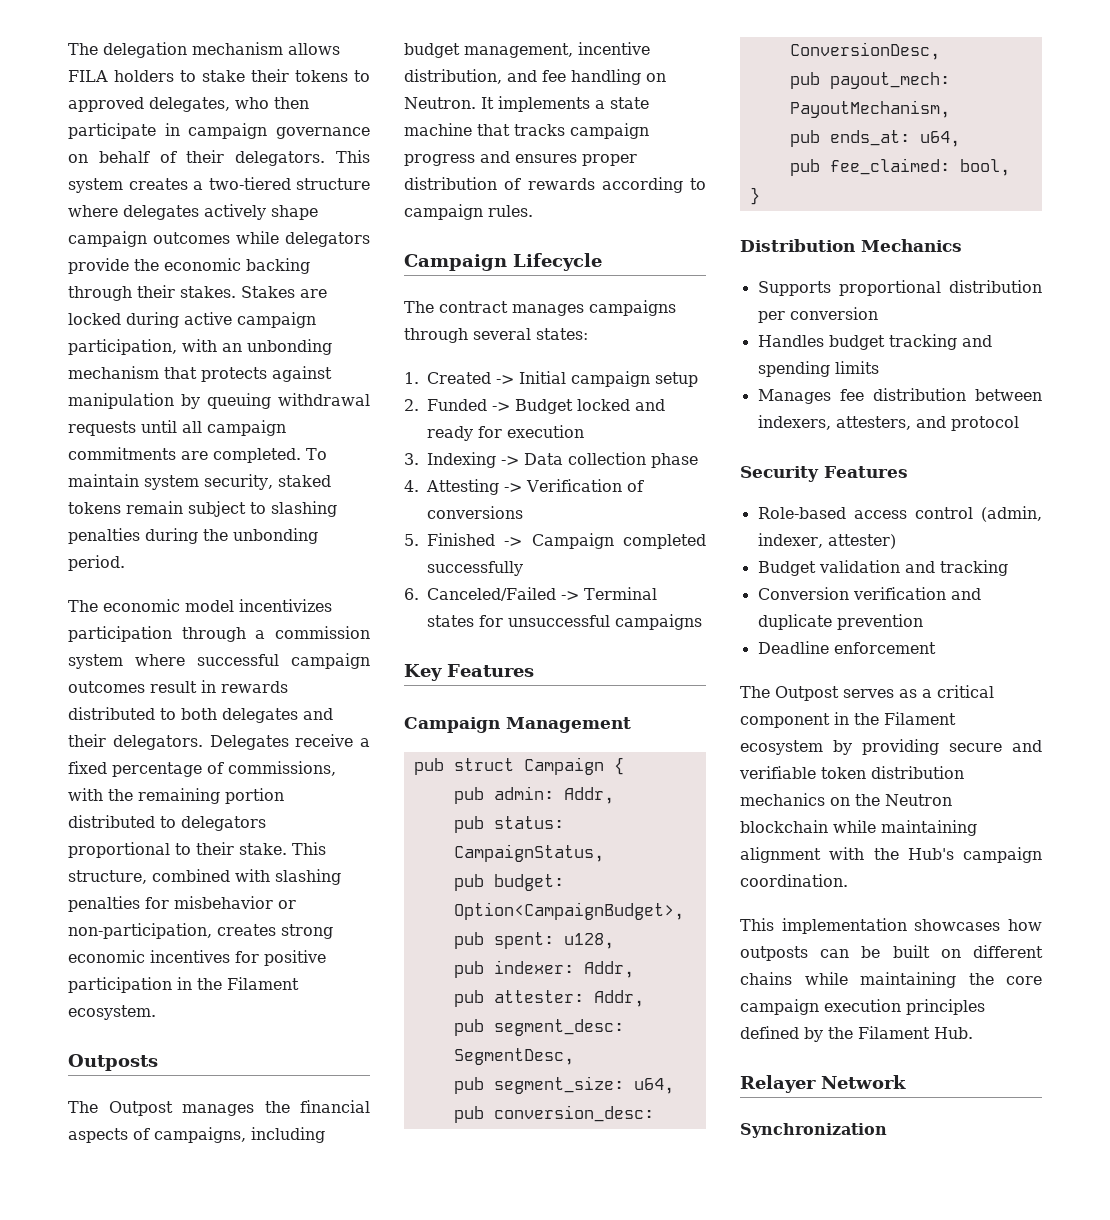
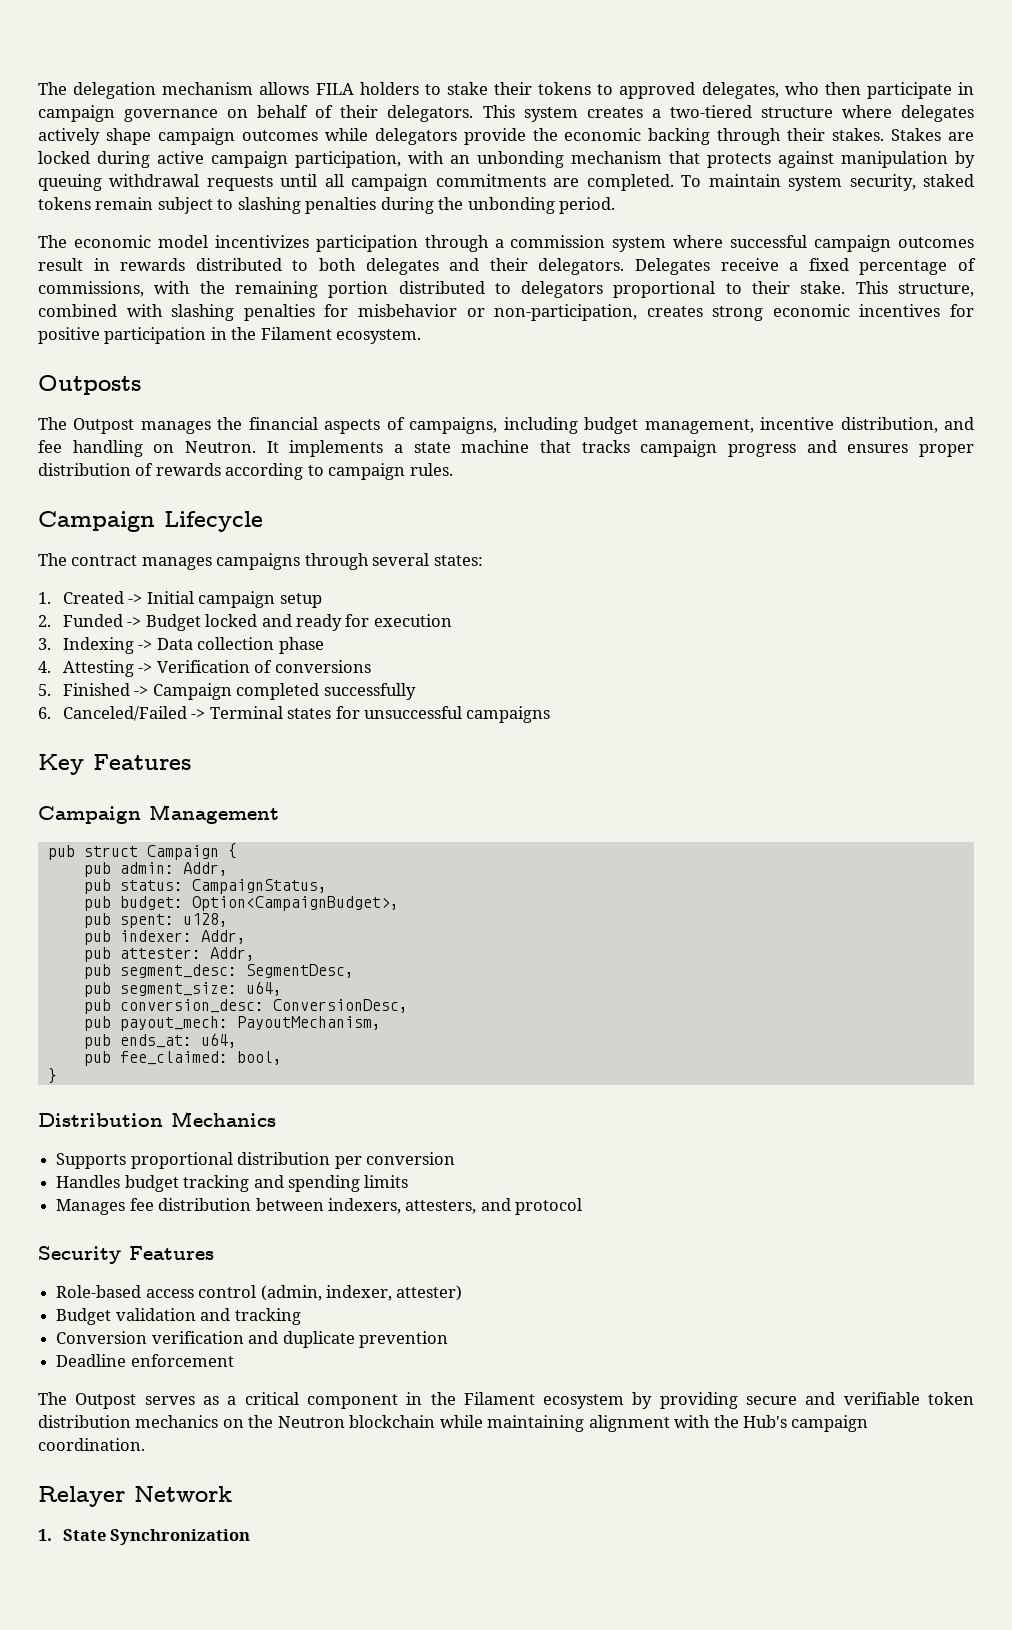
[740,918,1042,934] [740,945,1043,961] [740,972,1042,988] [740,999,985,1015] [740,1026,973,1042] // This implementation showcases how outposts can be built on different chains while maintaining the core campaign execution principles defined by the Filament Hub. -> (145, 1444) none
(906, 1082) none -> [38,1529,106,1541] 1. State

